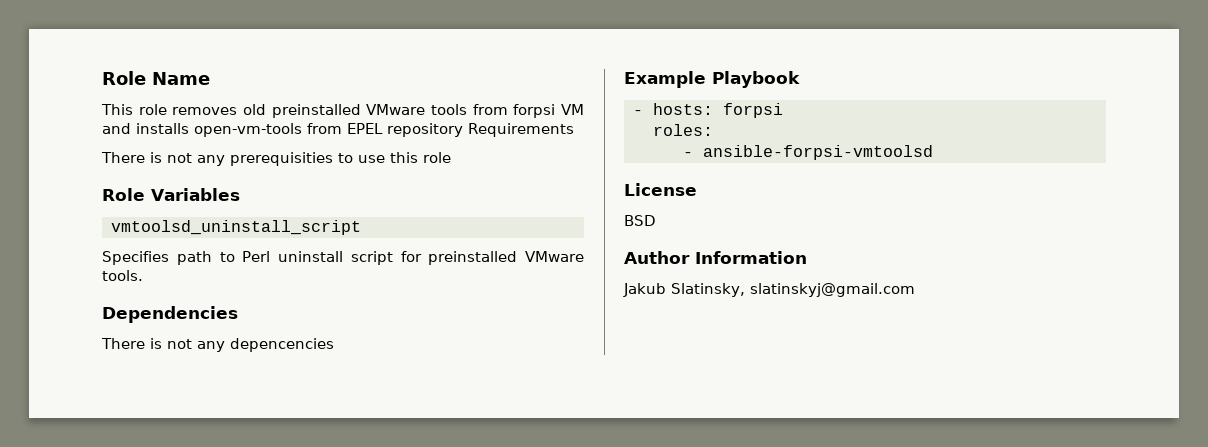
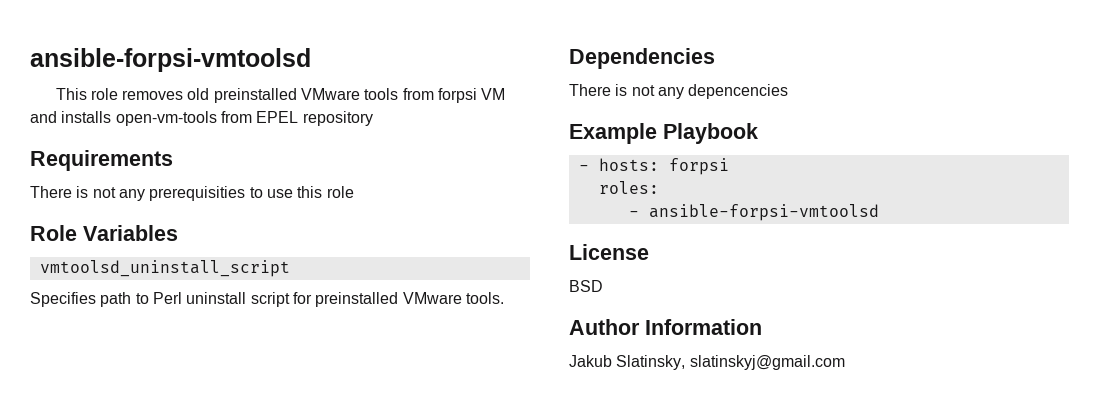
[102,71,210,85] Role Name -> [30,48,311,72] ansible-forpsi-vmtoolsd
(463, 130) none -> (373, 118) //

